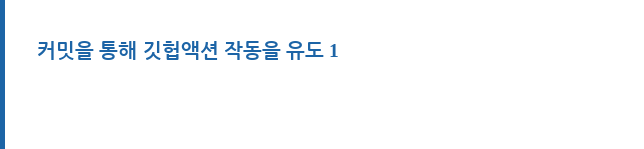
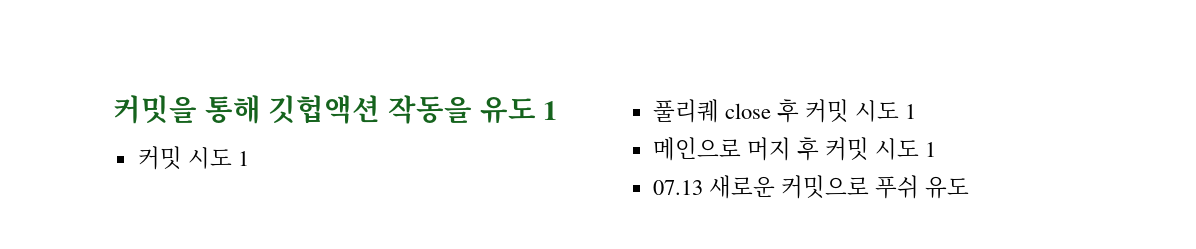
(340, 50) none -> [137,146,249,170] [652,99,917,123] [652,137,937,161] [652,175,970,199] // 커밋 시도 1 // 풀리퀘 close 후 커밋 시도 1 // 메인으로 머지 후 커밋 시도 1 // 07.13 새로운 커밋으로 푸쉬 유도

